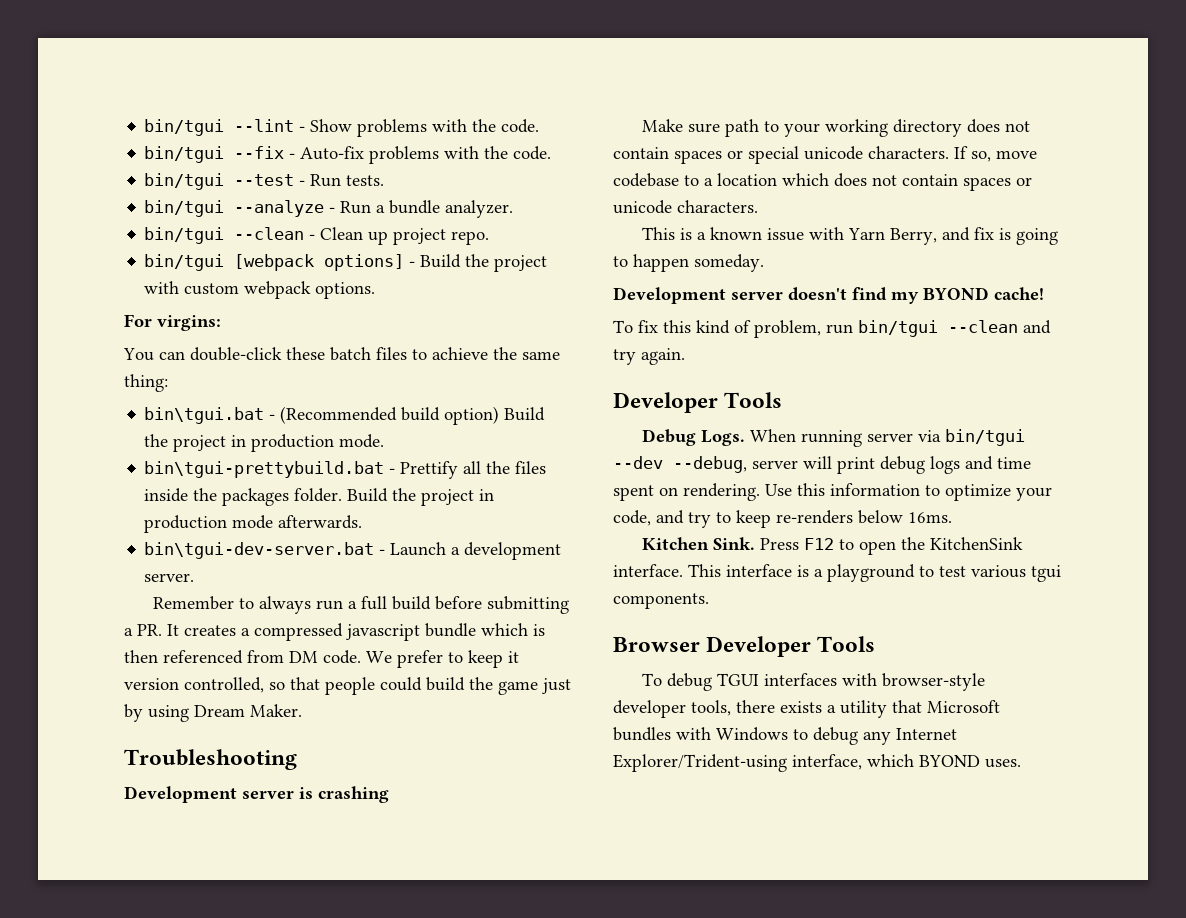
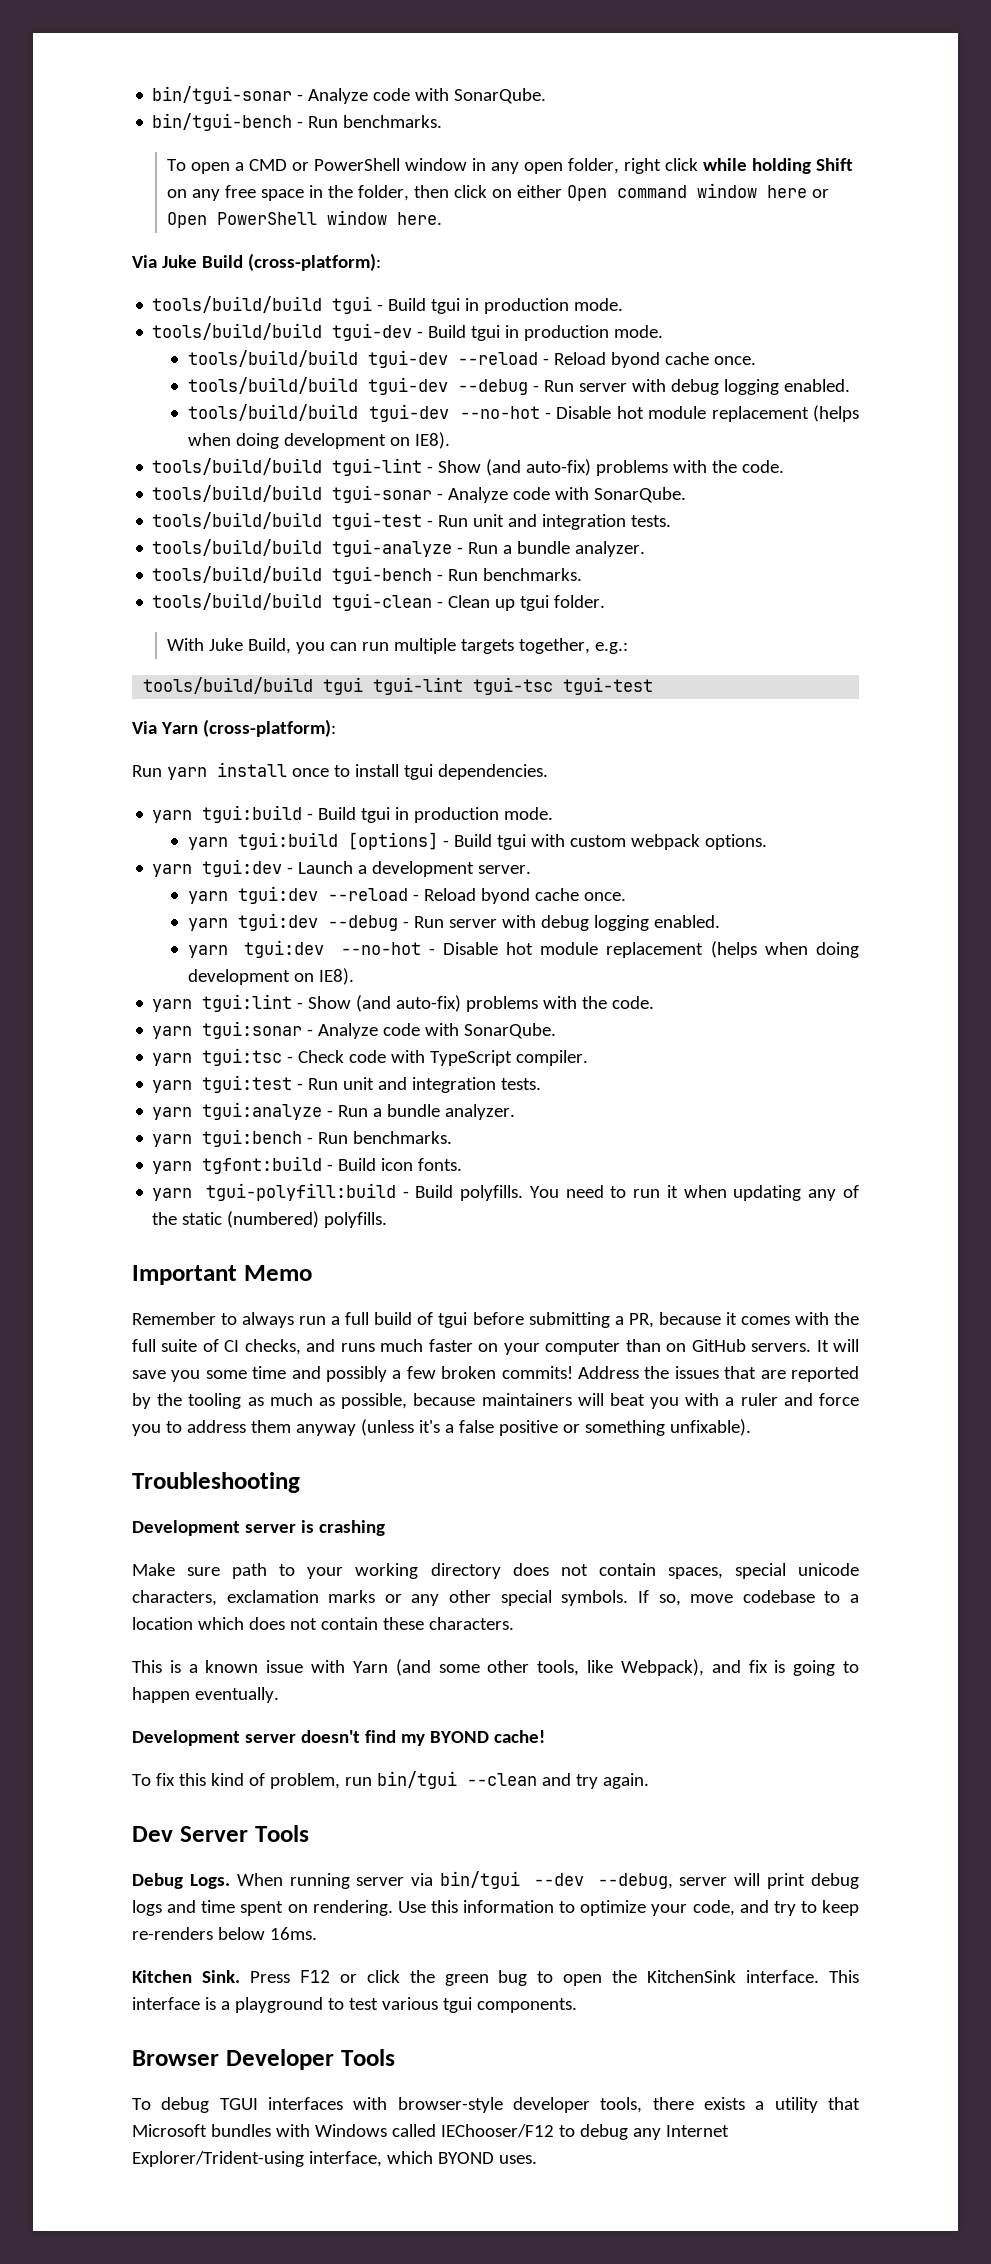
[144,119,540,137] [144,146,552,164] [144,173,385,190] [144,200,514,218] [144,227,490,245] [144,254,548,272] [144,281,376,299] [124,314,221,331] [123,347,560,361] [124,374,168,392] [144,406,546,425] [144,434,385,452] [144,461,547,479] [144,488,495,506] [144,515,363,533] [144,542,375,559] bin/tgui --lint - Show problems with the code. // bin/tgui --fix - Auto-fix problems with the code. // bin/tgui --test - Run tests. // bin/tgui --analyze - Run a bundle analyzer. // bin/tgui --clean - Clean up project repo. // bin/tgui [webpack options] - Build the project with custom webpack options. // For virgins: // You can double-click these batch files to achieve the same thing: // bin\tgui.bat - (Recommended build option) Build the project in production mode. // bin\tgui-prettybuild.bat - Prettify all the files inside the packages folder. Build the project in production mode afterwards. // bin\tgui-dev-server.bat -> [152,86,547,104] [152,113,443,131] [167,158,854,174] [167,183,830,201] [167,210,443,228] [132,253,381,271] [152,296,624,314] [152,323,664,341] [187,350,756,368] [187,377,850,395] [187,404,859,422] [187,432,450,449] [152,458,785,476] [152,485,687,503] [152,512,672,530] [152,539,646,557] [152,566,583,584] [152,593,606,611] [167,638,629,654] [143,677,654,695] [132,719,336,737] [132,762,548,780] [152,805,554,823] [187,832,767,850] [152,859,283,877] bin/tgui-sonar - Analyze code with SonarQube. // bin/tgui-bench - Run benchmarks. // To open a CMD or PowerShell window in any open folder, right click while holding Shift on any free space in the folder, then click on either Open command window here or Open PowerShell window here. // Via Juke Build (cross-platform): // tools/build/build tgui - Build tgui in production mode. // tools/build/build tgui-dev - Build tgui in production mode. // tools/build/build tgui-dev --reload - Reload byond cache once. // tools/build/build tgui-dev --debug - Run server with debug logging enabled. // tools/build/build tgui-dev --no-hot - Disable hot module replacement (helps when doing development on IE8). // tools/build/build tgui-lint - Show (and auto-fix) problems with the code. // tools/build/build tgui-sonar - Analyze code with SonarQube. // tools/build/build tgui-test - Run unit and integration tests. // tools/build/build tgui-analyze - Run a bundle analyzer. // tools/build/build tgui-bench - Run benchmarks. // tools/build/build tgui-clean - Clean up tgui folder. // With Juke Build, you can run multiple targets together, e.g.: // tools/build/build tgui tgui-lint tgui-tsc tgui-test // Via Yarn (cross-platform): // Run yarn install once to install tgui dependencies. // yarn tgui:build - Build tgui in production mode. // yarn tgui:build [options] - Build tgui with custom webpack options. // yarn tgui:dev
(195, 577) none -> [187,886,626,904] [187,913,720,931] [187,940,860,958] [187,968,354,985] [152,994,655,1012] [152,1021,557,1039] [152,1048,589,1066] [152,1075,542,1093] [152,1102,516,1120] [152,1129,453,1147] [152,1156,463,1174] [152,1183,859,1201] [152,1211,388,1228] [132,1265,312,1285] // yarn tgui:dev --reload - Reload byond cache once. // yarn tgui:dev --debug - Run server with debug logging enabled. // yarn tgui:dev --no-hot - Disable hot module replacement (helps when doing development on IE8). // yarn tgui:lint - Show (and auto-fix) problems with the code. // yarn tgui:sonar - Analyze code with SonarQube. // yarn tgui:tsc - Check code with TypeScript compiler. // yarn tgui:test - Run unit and integration tests. // yarn tgui:analyze - Run a bundle analyzer. // yarn tgui:bench - Run benchmarks. // yarn tgfont:build - Build icon fonts. // yarn tgui-polyfill:build - Build polyfills. You need to run it when updating any of the static (numbered) polyfills. // Important Memo
(432, 603) none -> [417,1312,468,1328] of tgui
[137,623,545,641] [124,650,519,668] [124,677,571,695] [124,704,302,722] PR. It creates a compressed javascript bundle which is then referenced from DM code. We prefer to keep it version controlled, so that people could build the game just by using Dream Maker. -> [628,1312,859,1328] [132,1339,860,1355] [132,1366,859,1382] [132,1393,859,1409] [132,1419,751,1436] PR, because it comes with the full suite of CI checks, and runs much faster on your computer than on GitHub servers. It will save you some time and possibly a few broken commits! Address the issues that are reported by the tooling as much as possible, because maintainers will beat you with a ruler and force you to address them anyway (unless it's a false positive or something unfixable).
[674,146,949,164] spaces or special unicode characters. -> [667,1563,859,1579] [132,1590,629,1606] spaces, special unicode characters, exclamation marks or any other special symbols.
[963,177,1032,191] [613,200,672,214] spaces or unicode -> [382,1617,424,1630] these
[890,228,938,245] Berry, -> [395,1659,704,1676] (and some other tools, like Webpack),
[694,254,764,272] someday. -> [194,1687,279,1703] eventually.
[613,392,718,413] Developer -> [132,1826,248,1842] Dev Server
(835, 544) none -> [339,1970,528,1986] or click the green bug
(788, 734) none -> [391,2124,554,2138] called IEChooser/F12

